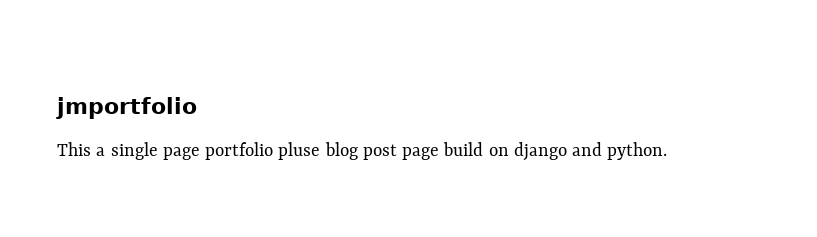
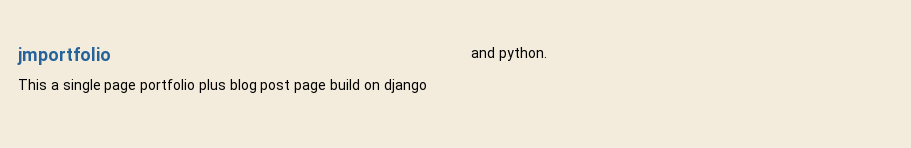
[278,142,321,160] pluse -> [198,79,226,93] plus

